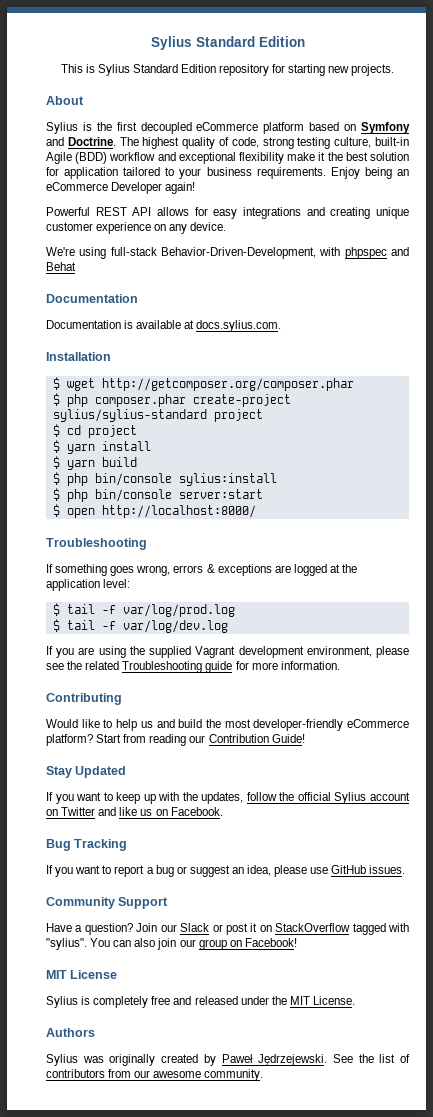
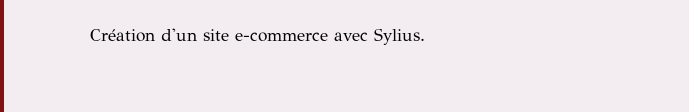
[150,36,305,50] [60,64,395,76] [46,96,84,105] [46,122,410,134] [46,137,410,149] [46,152,409,164] [46,167,409,179] [46,182,196,194] [46,207,409,219] [46,222,227,234] [46,247,409,259] [46,262,76,271] [46,294,138,303] [46,320,282,332] [46,352,111,361] [52,377,354,391] [52,393,291,407] [52,409,263,422] [52,424,137,438] [52,440,151,454] [52,456,137,470] [52,472,277,486] [52,488,263,502] [52,504,256,518] [46,538,147,550] [46,564,358,576] [46,579,131,591] [52,603,235,617] [52,619,228,633] [46,646,409,658] [46,661,340,673] [46,693,122,705] [46,719,409,731] [46,734,305,746] [46,766,127,778] [46,792,411,804] [46,807,223,816] [46,839,128,851] [46,865,406,877] [46,897,169,909] [46,923,409,935] [46,938,297,950] [46,970,118,979] [46,996,355,1008] [46,1028,95,1037] [46,1054,410,1066] [46,1069,264,1081] Sylius Standard Edition // This is Sylius Standard Edition repository for starting new projects. // About // Sylius is the first decoupled eCommerce platform based on Symfony and Doctrine. The highest quality of code, strong testing culture, built-in Agile (BDD) workflow and exceptional flexibility make it the best solution for application tailored to your business requirements. Enjoy being an eCommerce Developer again! // Powerful REST API allows for easy integrations and creating unique customer experience on any device. // We're using full-stack Behavior-Driven-Development, with phpspec and Behat // Documentation // Documentation is available at docs.sylius.com. // Installation // $ wget http://getcomposer.org/composer.phar // $ php composer.phar create-project sylius/sylius-standard project // $ cd project // $ yarn install // $ yarn build // $ php bin/console sylius:install // $ php bin/console server:start // $ open http://localhost:8000/ // Troubleshooting // If something goes wrong, errors & exceptions are logged at the application level: // $ tail -f var/log/prod.log // $ tail -f var/log/dev.log // If you are using the supplied Vagrant development environment, please see the related Troubleshooting guide for more information. // Contributing // Would like to help us and build the most developer-friendly eCommerce platform? Start from reading our Contribution Guide! // Stay Updated // If you want to keep up with the updates, follow the official Sylius account on Twitter and like us on Facebook. // Bug Tracking // If you want to report a bug or suggest an idea, please use GitHub issues. // Community Support // Have a question? Join our Slack or post it on StackOverflow tagged with "sylius". You can also join our group on Facebook! // MIT License // Sylius is completely free and released under the MIT License. // Authors // Sylius was originally created by Paweł Jędrzejewski. See the list of contributors from our awesome community. -> [90,28,425,45] Création d'un site e-commerce avec Sylius.

